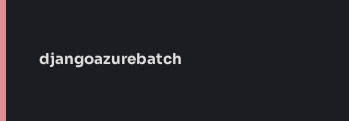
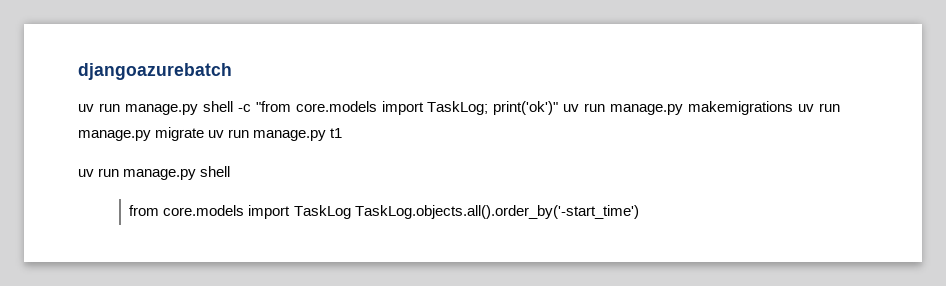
(182, 60) none -> [78,101,840,115] [78,127,343,141] [78,166,231,180] [129,205,639,219] // uv run manage.py shell -c "from core.models import TaskLog; print('ok')" uv run manage.py makemigrations uv run manage.py migrate uv run manage.py t1 // uv run manage.py shell // from core.models import TaskLog TaskLog.objects.all().order_by('-start_time')

